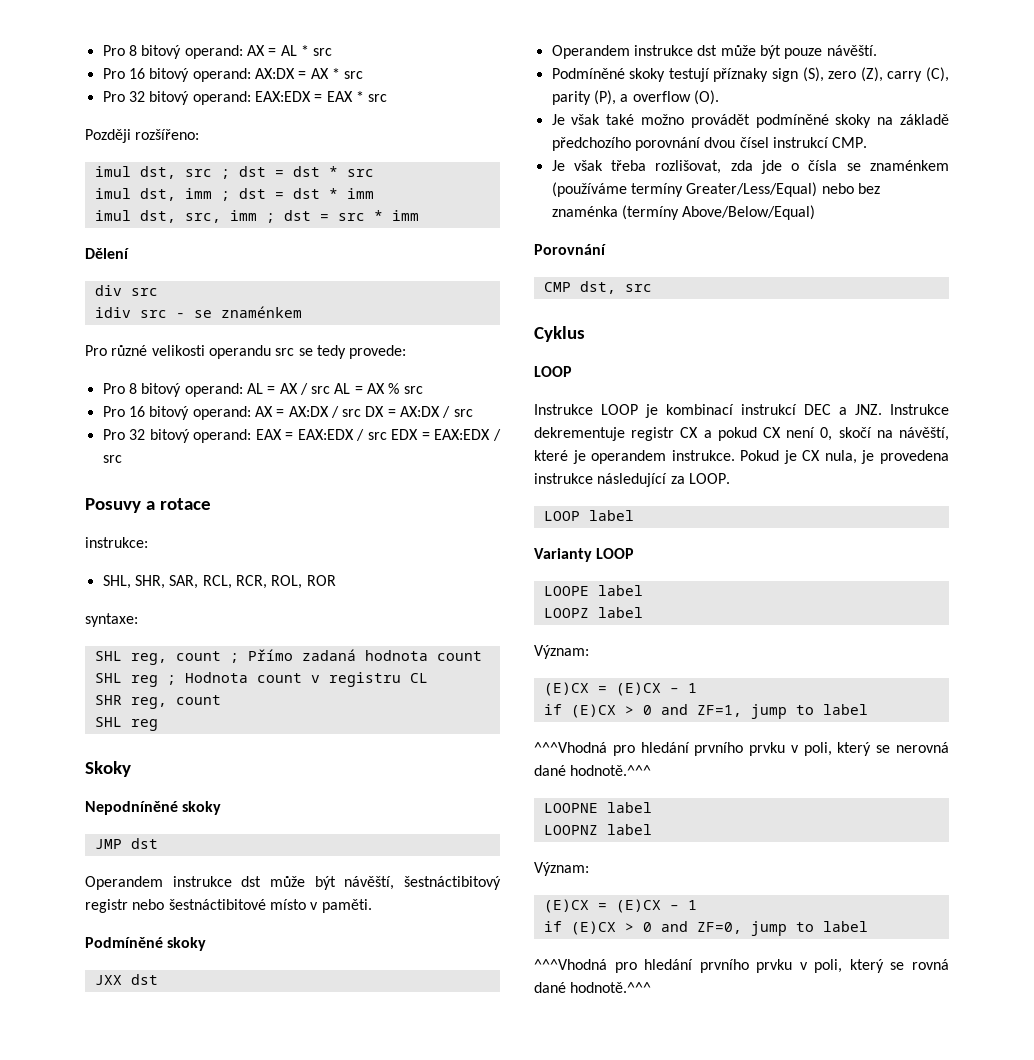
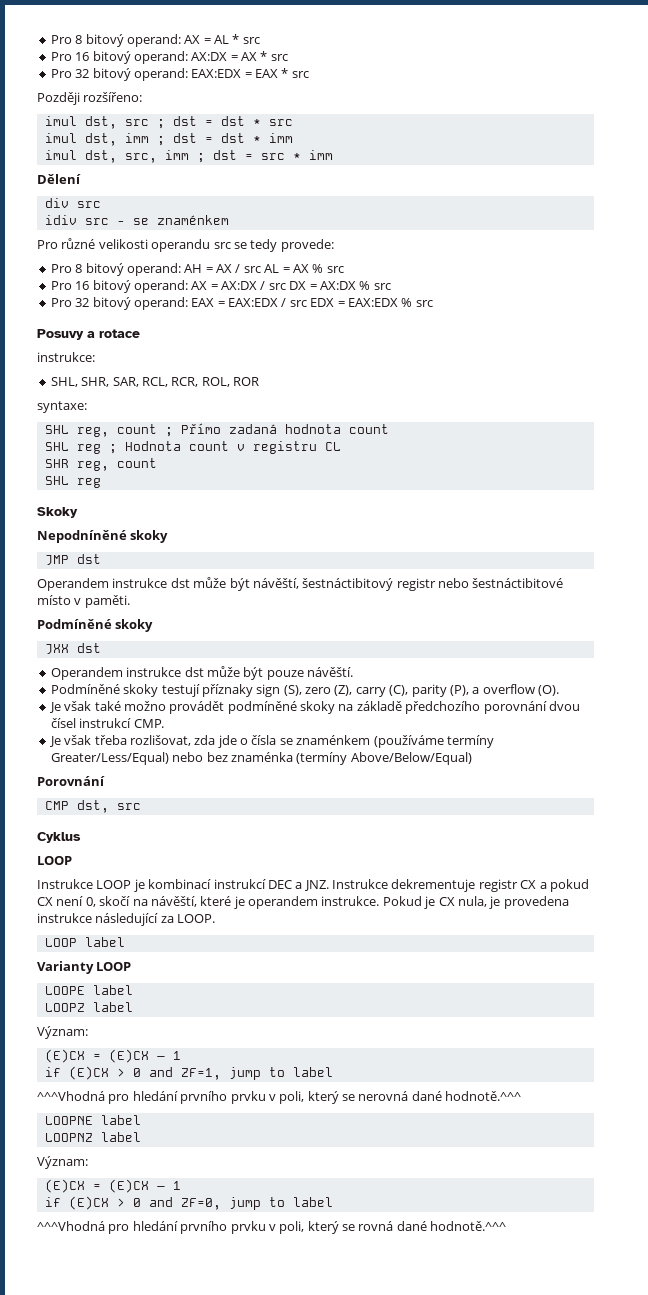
[246,383,263,394] AL -> [184,264,203,273] AH
[442,406,451,418] / -> [359,281,371,290] %
[492,429,501,441] / -> [401,298,413,307] %

